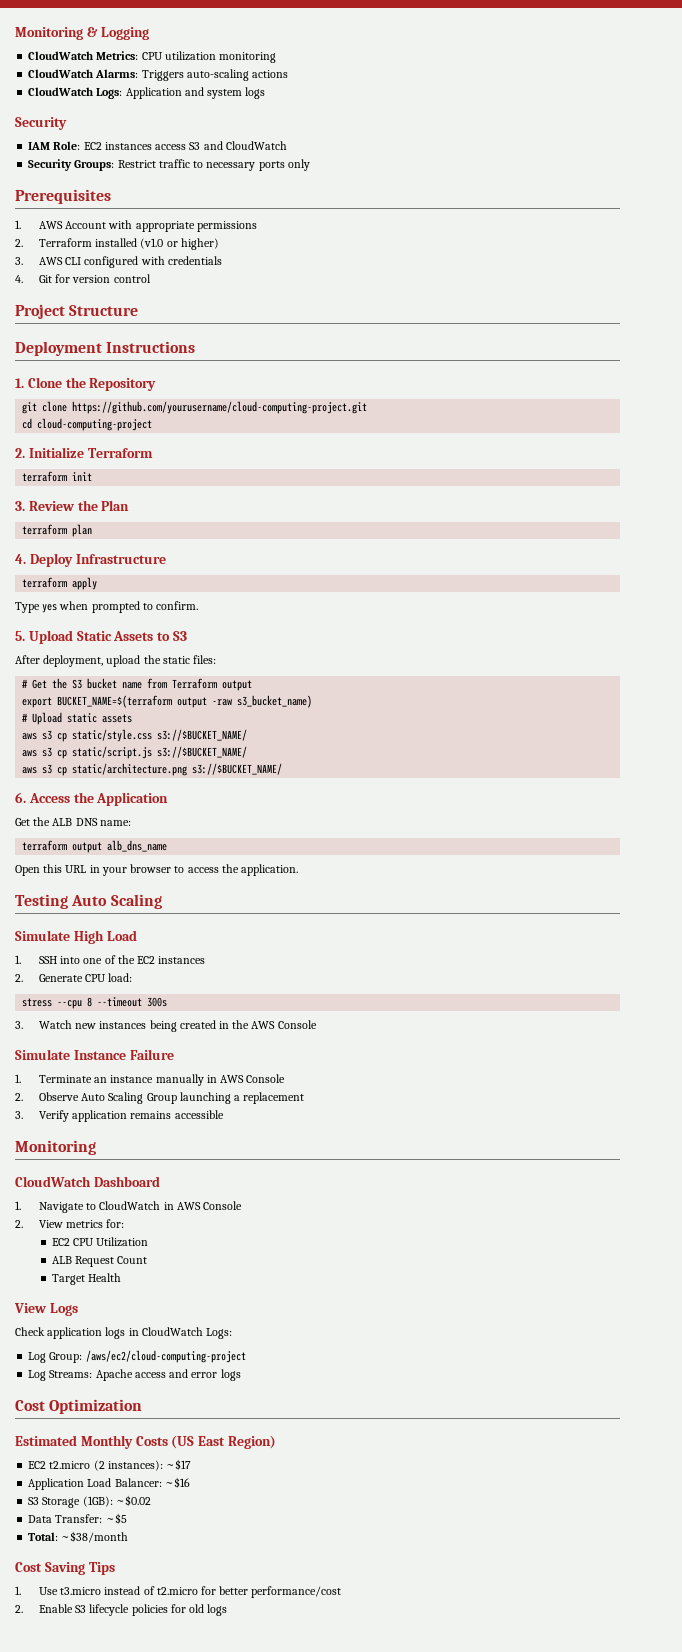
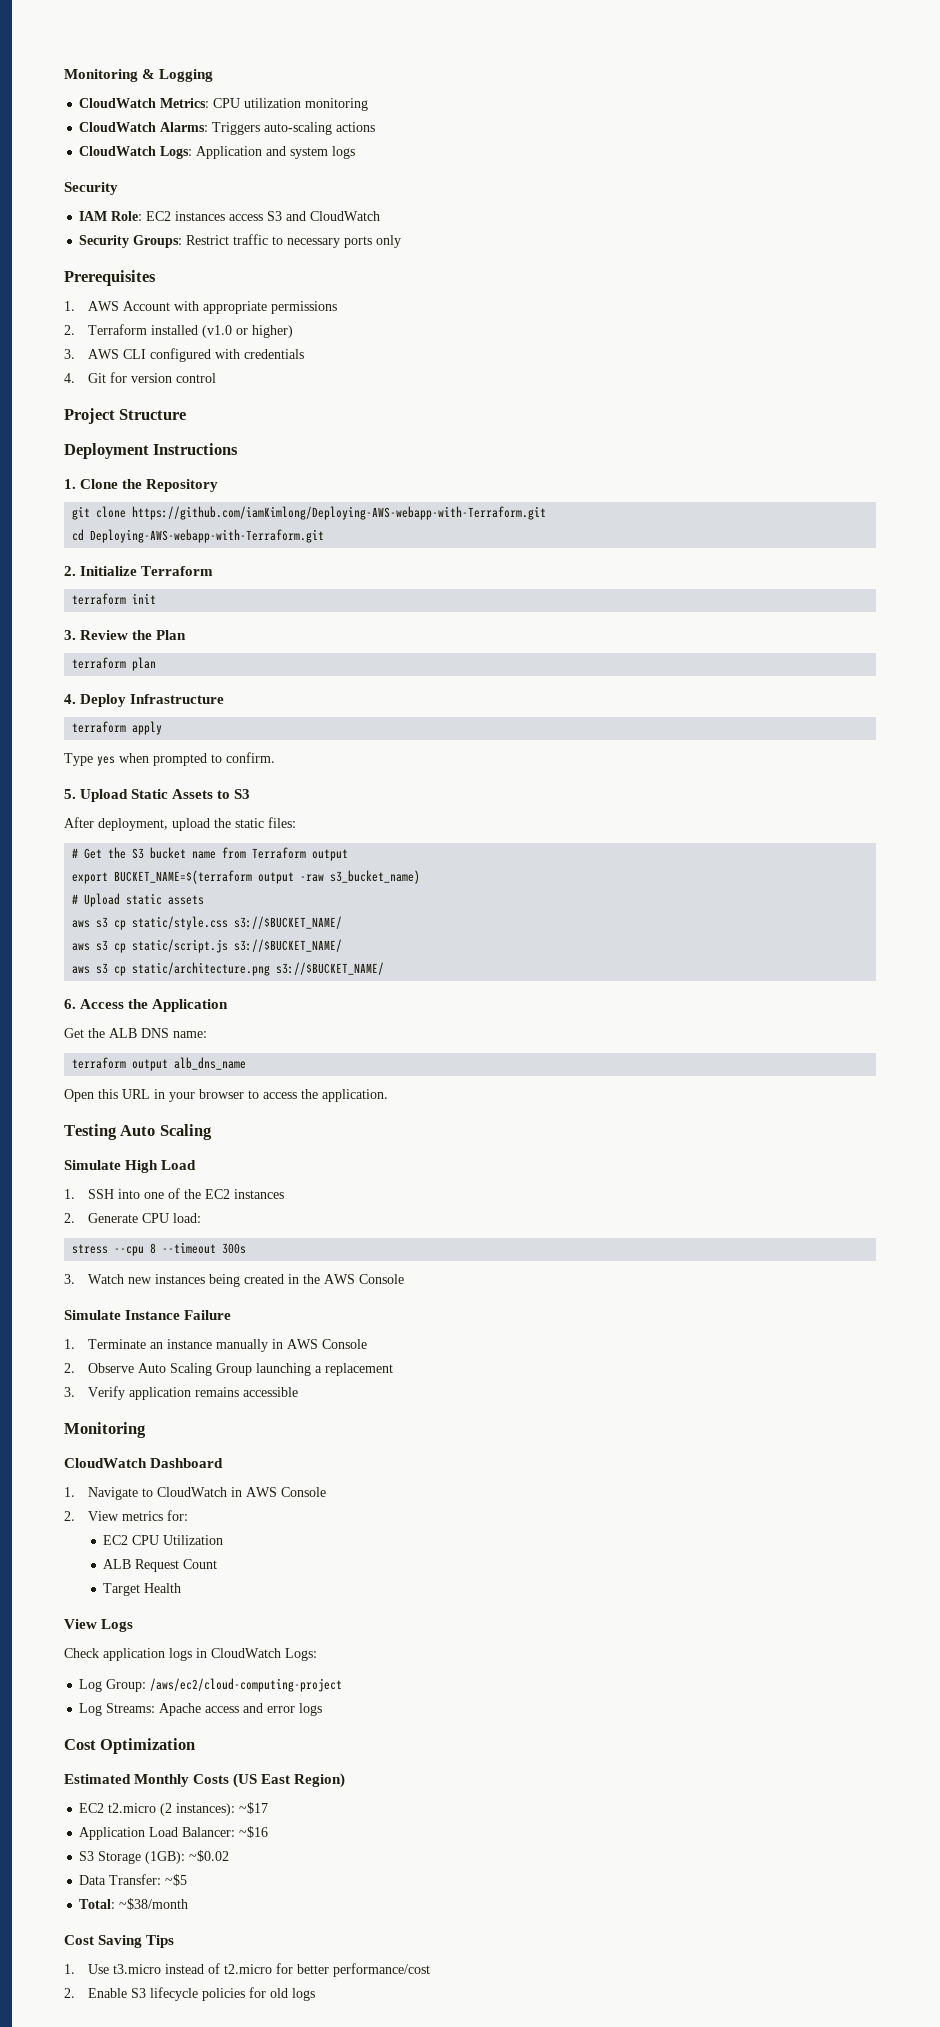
[72,401,368,414] https://github.com/yourusername/cloud-computing-project.git -> [132,506,547,520] https://github.com/iamKimlong/Deploying-AWS-webapp-with-Terraform.git
[37,418,153,431] cloud-computing-project -> [90,529,325,543] Deploying-AWS-webapp-with-Terraform.git

